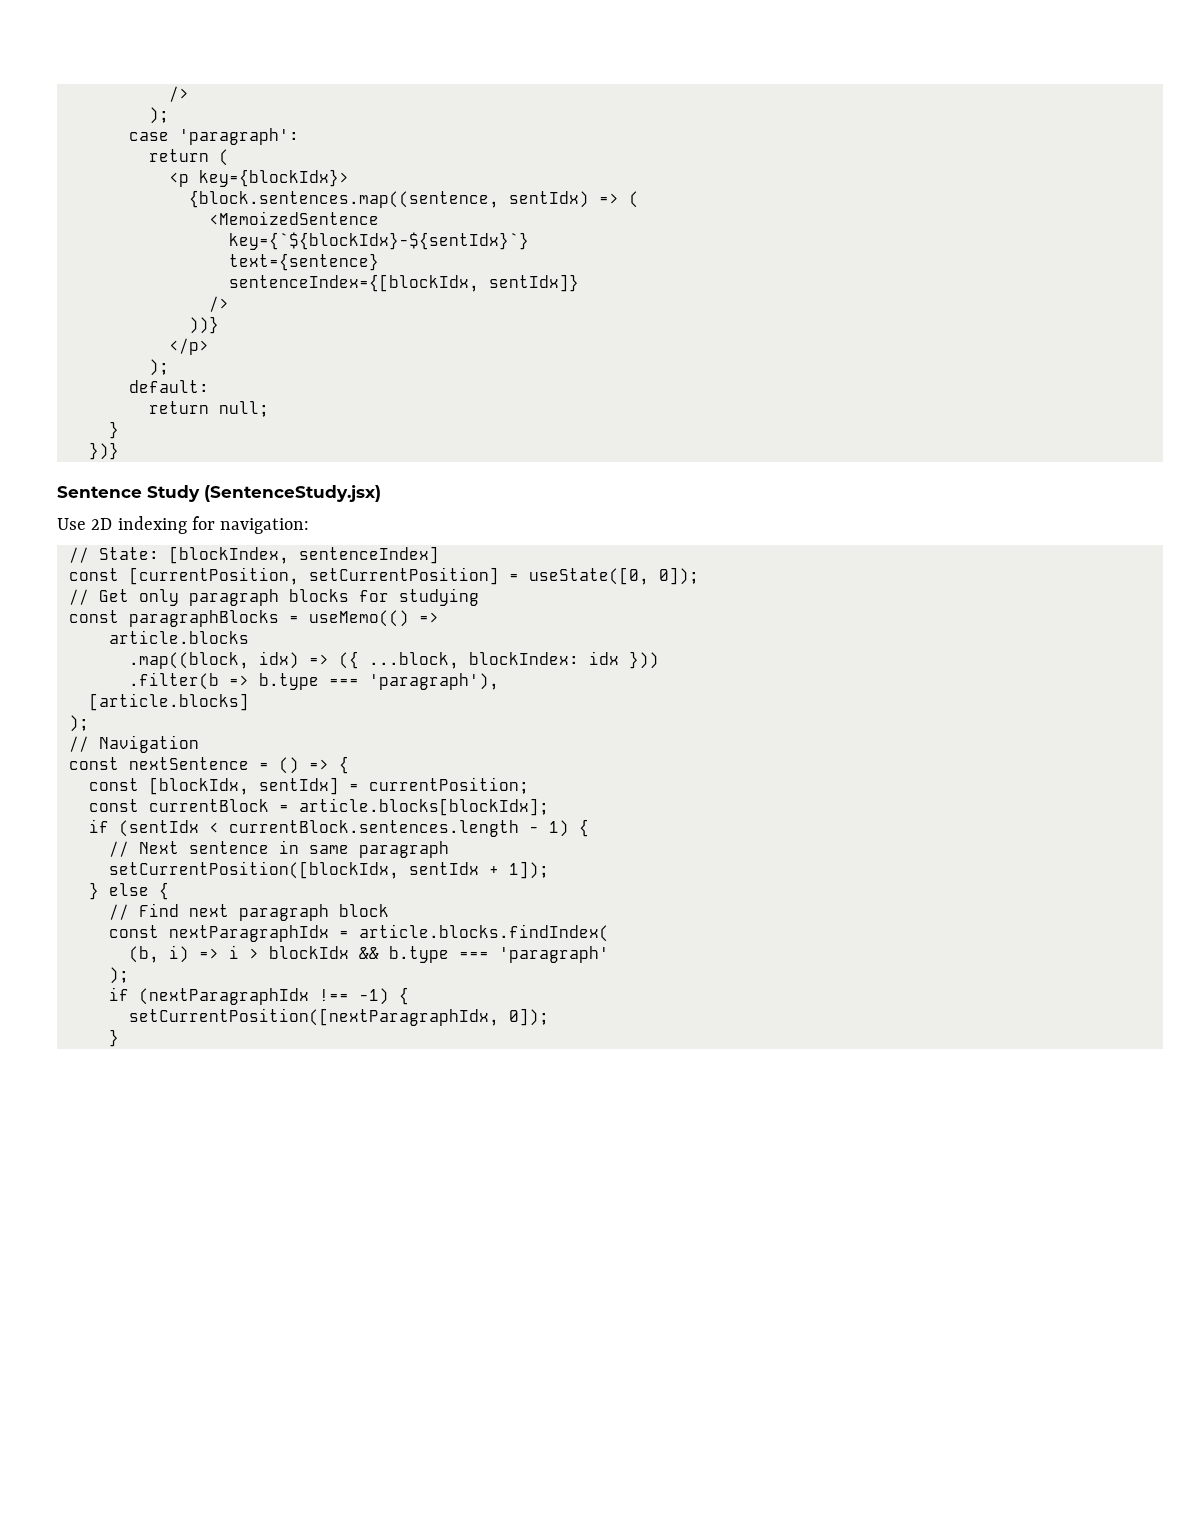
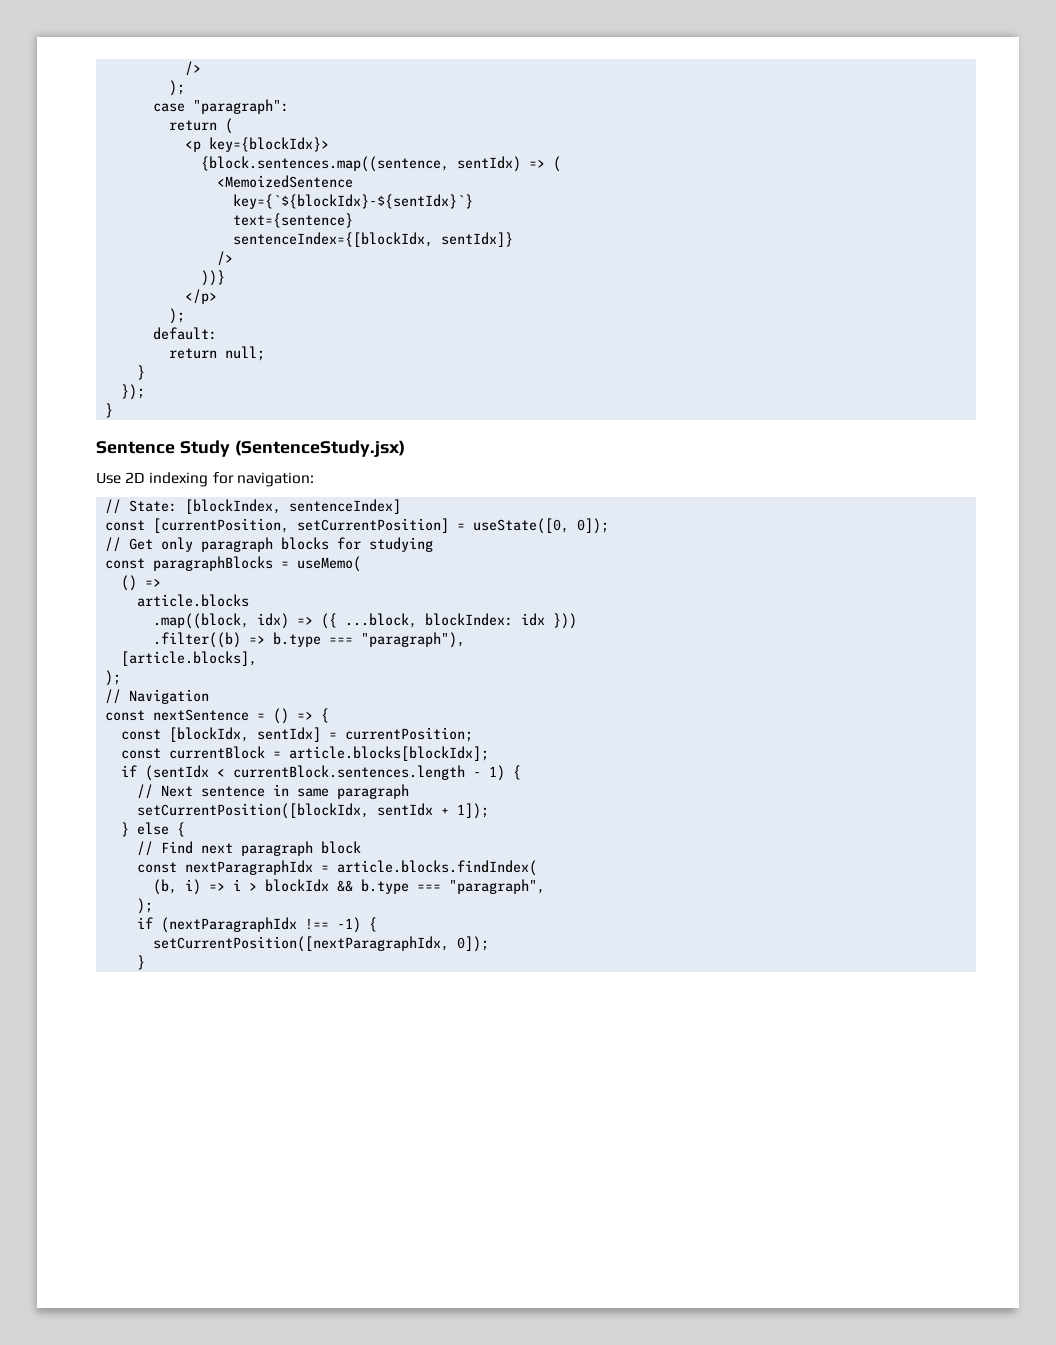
[178,128,299,145] 'paragraph': -> [193,99,290,114] "paragraph":
[88,442,119,460] })} -> [121,384,146,400] [105,403,114,418] }); // }
[308,610,409,627] useMemo(() -> [297,556,362,572] [121,575,138,591] useMemo( // ()
[128,672,219,690] .filter(b -> [153,632,242,648] .filter((b)
[368,673,499,690] [88,693,249,711] 'paragraph'), // [article.blocks] -> [361,632,466,648] [121,651,258,666] "paragraph"), // [article.blocks],
[498,946,609,963] 'paragraph' -> [449,879,546,894] "paragraph",

